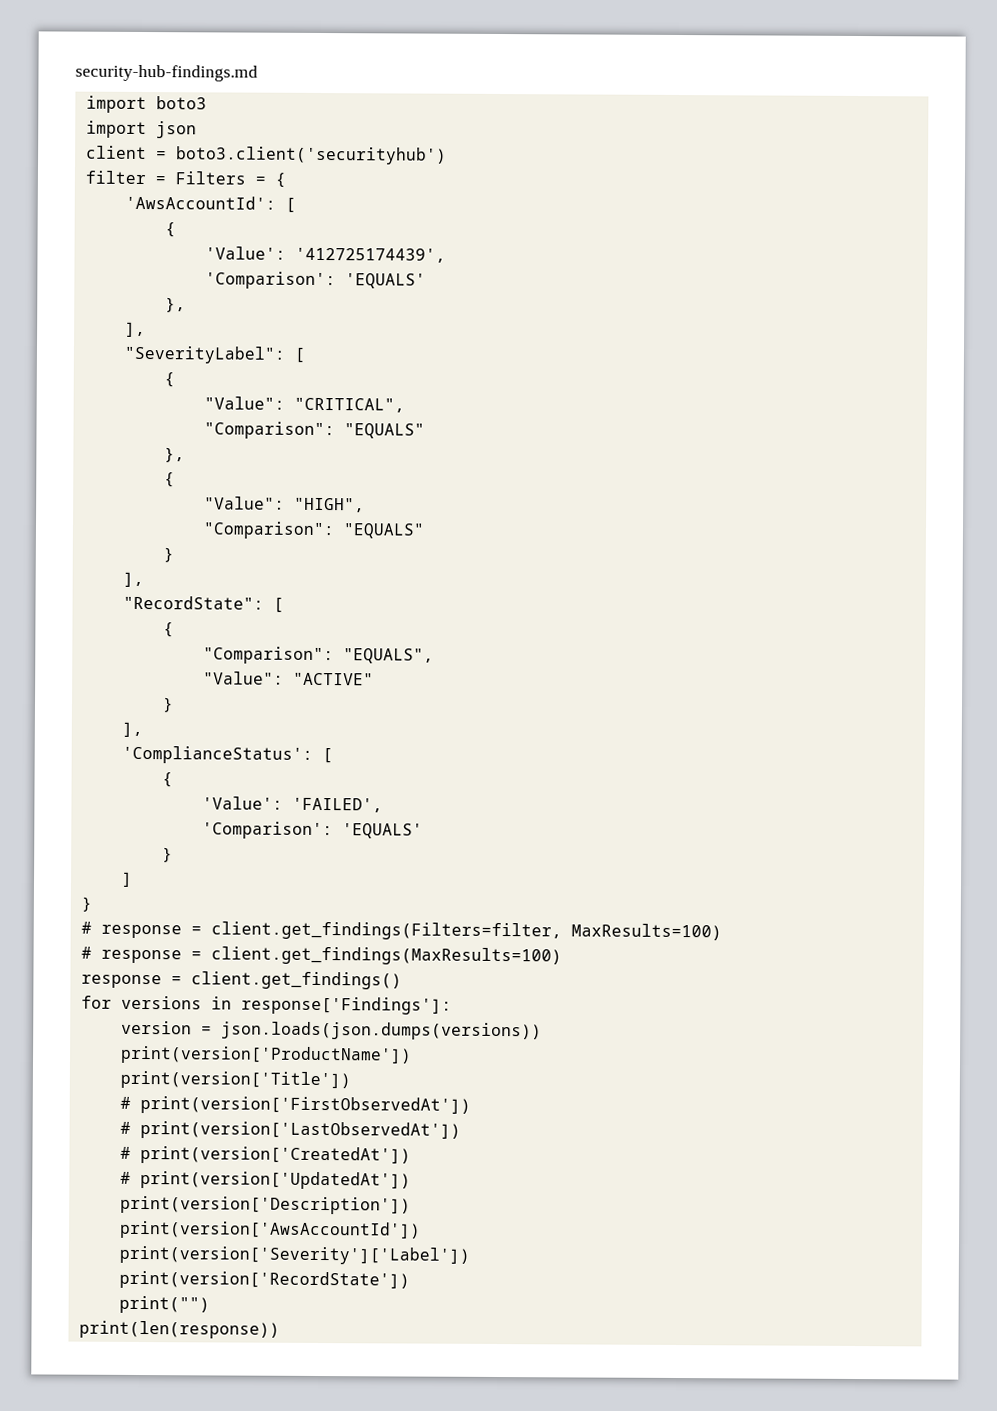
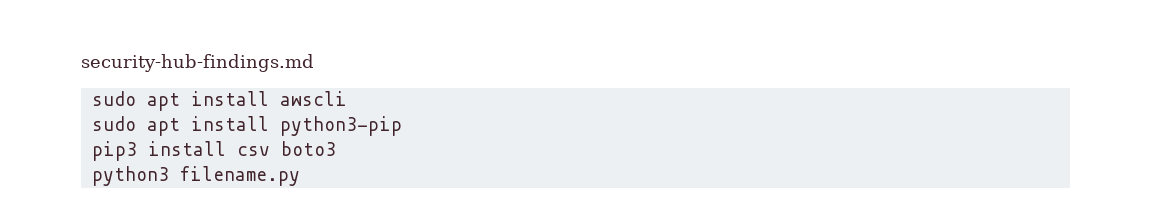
[85,95,207,114] [85,120,197,139] [85,145,447,165] [84,170,286,188] [124,195,296,213] [164,222,176,238] [204,246,446,263] [204,271,426,290] [164,297,186,313] [124,321,146,338] [123,345,305,364] [163,372,175,388] [203,396,405,413] [203,421,425,440] [163,447,185,463] [163,472,175,488] [203,496,365,513] [202,521,425,540] [162,547,174,563] [122,571,144,588] [122,595,284,613] [162,622,174,638] [202,646,434,665] [202,671,374,686] [161,697,174,713] [121,721,143,738] [121,745,333,764] [161,772,173,788] [201,796,383,813] [201,821,423,840] [161,847,173,863] [120,871,133,887] [80,896,92,912] [80,921,722,941] [80,946,562,966] [80,971,402,990] [80,995,452,1015] [120,1020,542,1041] [119,1045,412,1065] [119,1070,351,1090] [119,1096,471,1115] [119,1121,461,1140] [119,1146,411,1165] [119,1171,411,1190] [119,1195,411,1215] [119,1220,421,1240] [118,1245,470,1265] [118,1270,410,1290] [118,1295,210,1314] [78,1320,280,1339] import boto3 // import json // client = boto3.client('securityhub') // filter = Filters = { // 'AwsAccountId': [ // { // 'Value': '412725174439', // 'Comparison': 'EQUALS' // }, // ], // "SeverityLabel": [ // { // "Value": "CRITICAL", // "Comparison": "EQUALS" // }, // { // "Value": "HIGH", // "Comparison": "EQUALS" // } // ], // "RecordState": [ // { // "Comparison": "EQUALS", // "Value": "ACTIVE" // } // ], // 'ComplianceStatus': [ // { // 'Value': 'FAILED', // 'Comparison': 'EQUALS' // } // ] // } // # response = client.get_findings(Filters=filter, MaxResults=100) // # response = client.get_findings(MaxResults=100) // response = client.get_findings() // for versions in response['Findings']: // version = json.loads(json.dumps(versions)) // print(version['ProductName']) // print(version['Title']) // # print(version['FirstObservedAt']) // # print(version['LastObservedAt']) // # print(version['CreatedAt']) // # print(version['UpdatedAt']) // print(version['Description']) // print(version['AwsAccountId']) // print(version['Severity']['Label']) // print(version['RecordState']) // print("") // print(len(response)) -> [91,91,347,111] [91,116,402,136] [91,141,336,161] [91,166,300,186] sudo apt install awscli // sudo apt install python3-pip // pip3 install csv boto3 // python3 filename.py

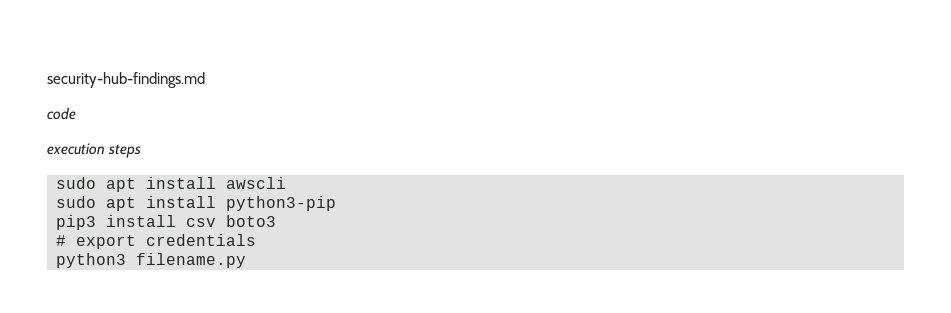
(314, 63) none -> [47,107,76,120] [47,143,142,158] // code // execution steps
(336, 148) none -> [56,234,256,249] // # export credentials

